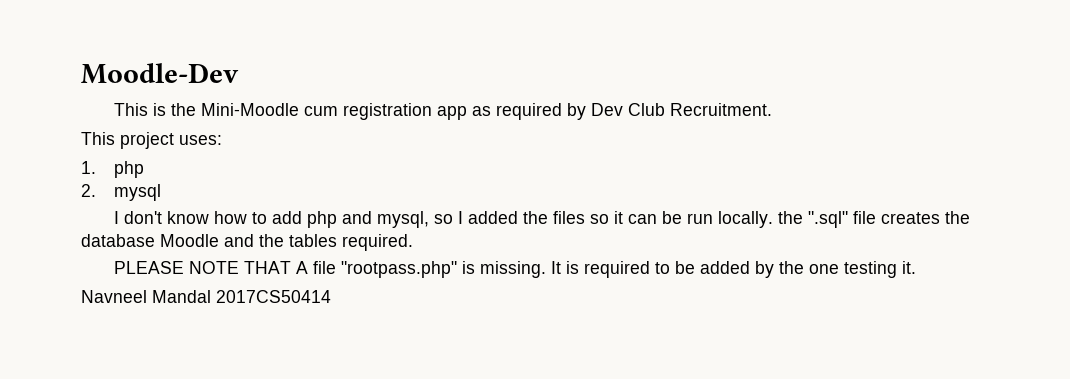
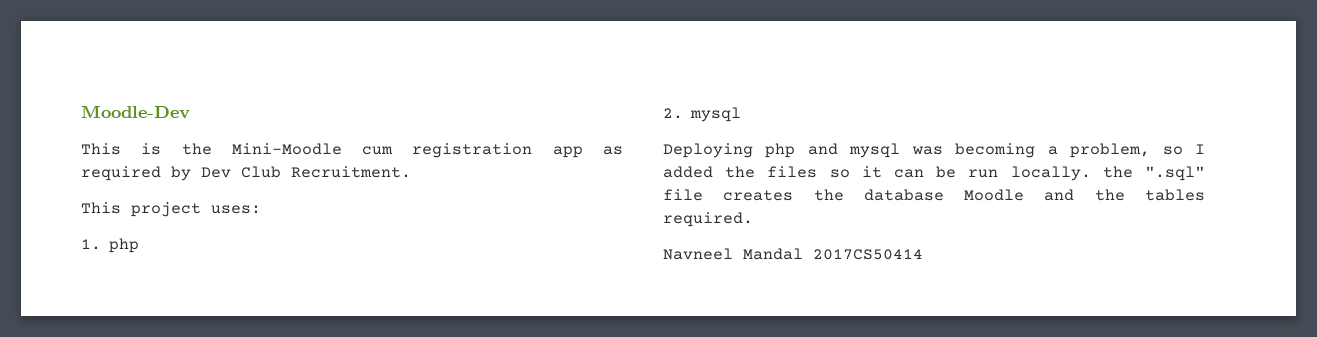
[114,211,430,228] I don't know how to add php and mysql, -> [663,143,1151,158] Deploying php and mysql was becoming a problem,
[114,261,917,278] // PLEASE NOTE THAT A file "rootpass.php" is missing. It is required to be added by the one testing it. -> (753, 219) none

